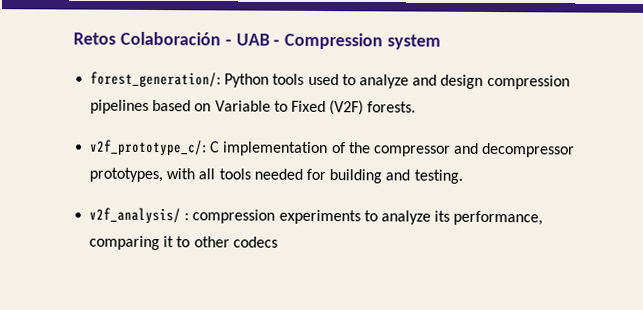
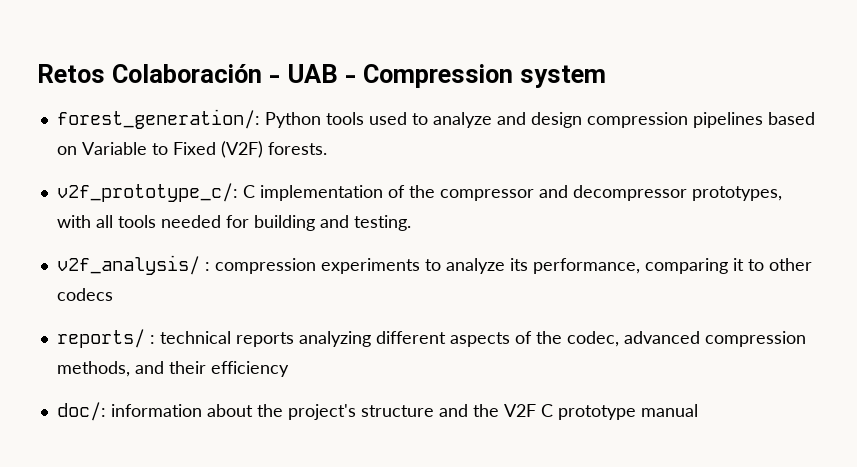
(278, 242) none -> [56,329,806,348] [56,361,289,377] [56,402,698,421] // reports/ : technical reports analyzing different aspects of the codec, advanced compression methods, and their efficiency // doc/: information about the project's structure and the V2F C prototype manual

